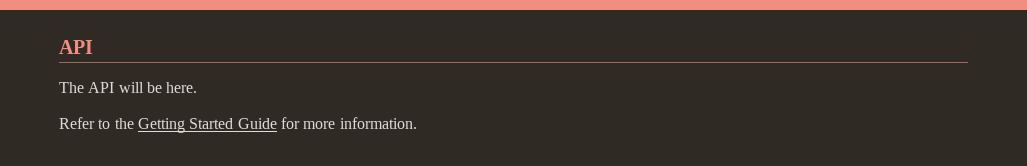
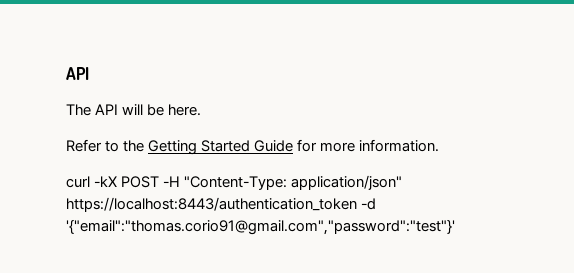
(417, 123) none -> [66,175,403,190] [66,197,377,212] [66,219,455,235] // curl -kX POST -H "Content-Type: application/json" https://localhost:8443/authentication_token -d '{"email":"thomas.corio91@gmail.com","password":"test"}'

